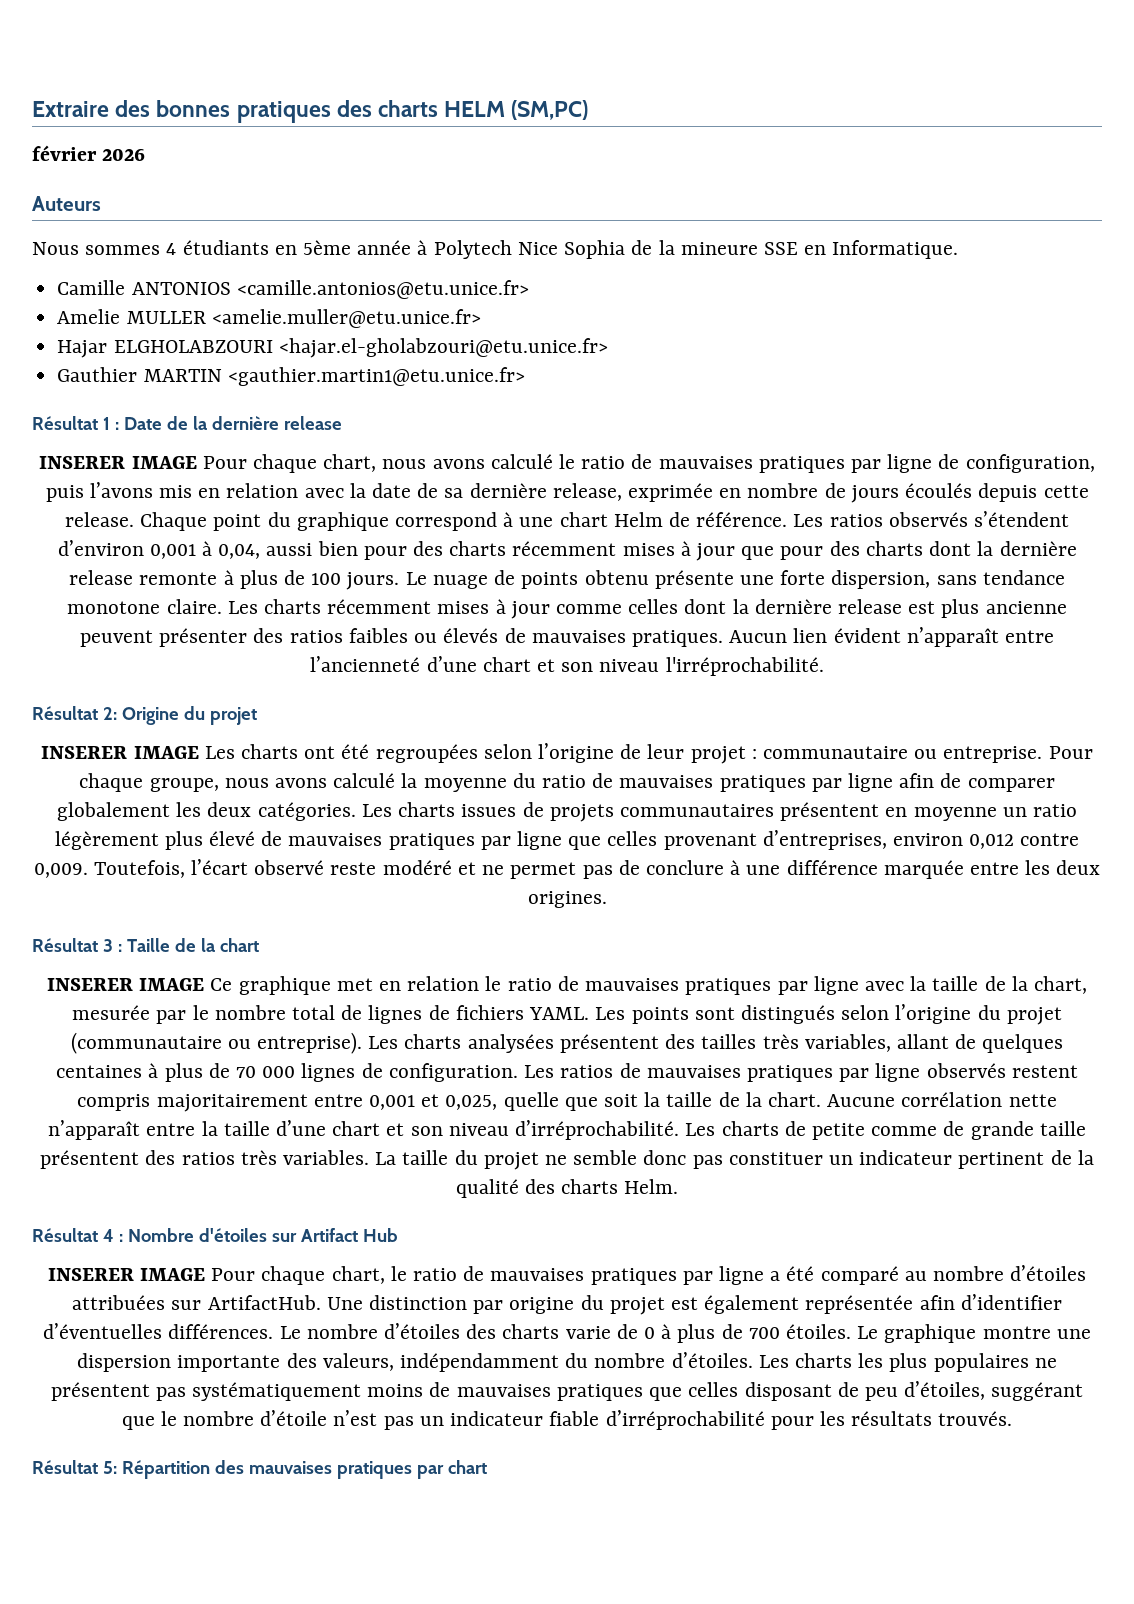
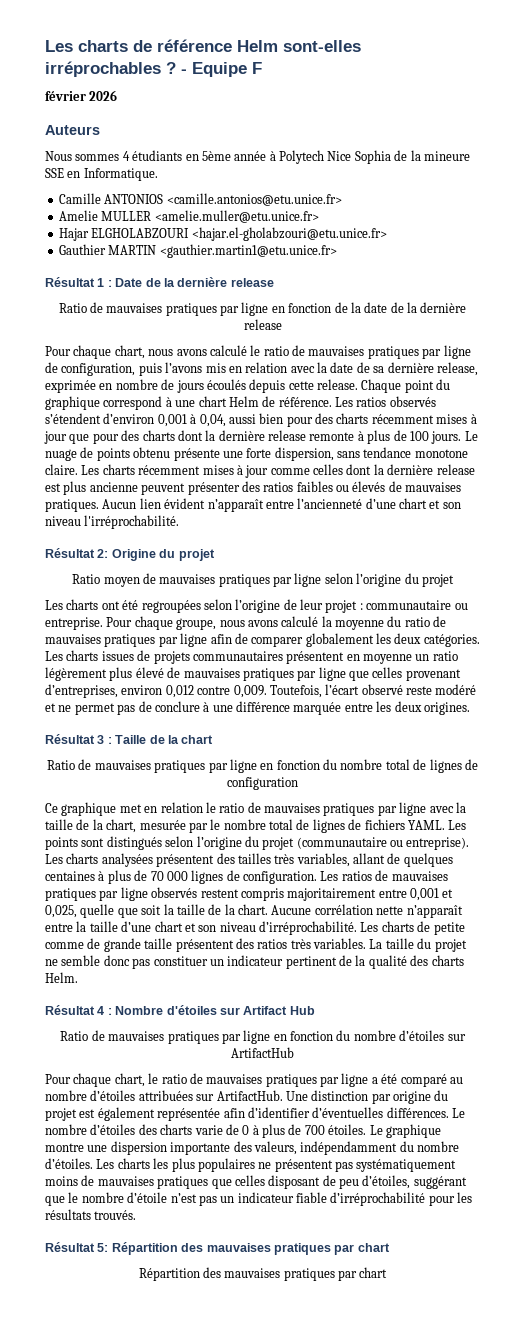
[32,100,589,123] Extraire des bonnes pratiques des charts HELM (SM,PC) -> [45,39,361,52] [45,61,262,77] Les charts de référence Helm sont-elles irréprochables ? - Equipe F
[39,456,197,469] INSERER IMAGE -> [58,302,467,316] [243,319,282,330] Ratio de mauvaises pratiques par ligne en fonction de la date de la dernière release //
[41,746,199,759] INSERER IMAGE -> [72,573,454,587] Ratio moyen de mauvaises pratiques par ligne selon l’origine du projet //
[47,978,205,991] INSERER IMAGE -> [47,759,478,773] [227,777,298,790] Ratio de mauvaises pratiques par ligne en fonction du nombre total de lignes de configuration //
[47,1268,205,1281] INSERER IMAGE -> [60,1030,466,1044] [231,1047,294,1058] Ratio de mauvaises pratiques par ligne en fonction du nombre d’étoiles sur ArtifactHub //
(487, 1467) none -> [138,1267,388,1281] // Répartition des mauvaises pratiques par chart

